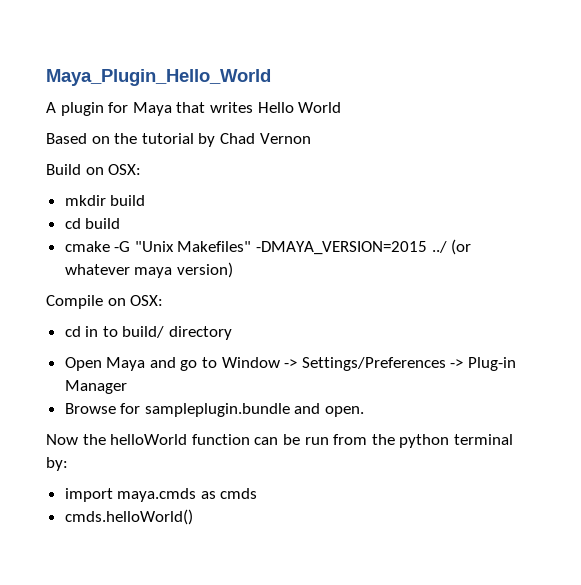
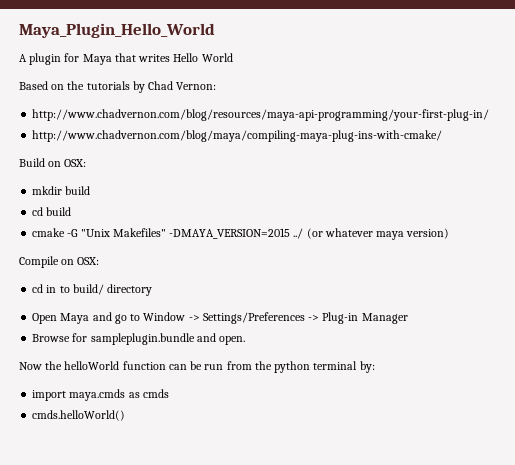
[141,133,194,144] tutorial -> [86,81,130,90] tutorials
[259,133,311,144] Vernon -> [176,82,217,90] [32,109,490,121] [32,130,443,142] Vernon: // http://www.chadvernon.com/blog/resources/maya-api-programming/your-first-plug-in/ // http://www.chadvernon.com/blog/maya/compiling-maya-plug-ins-with-cmake/

